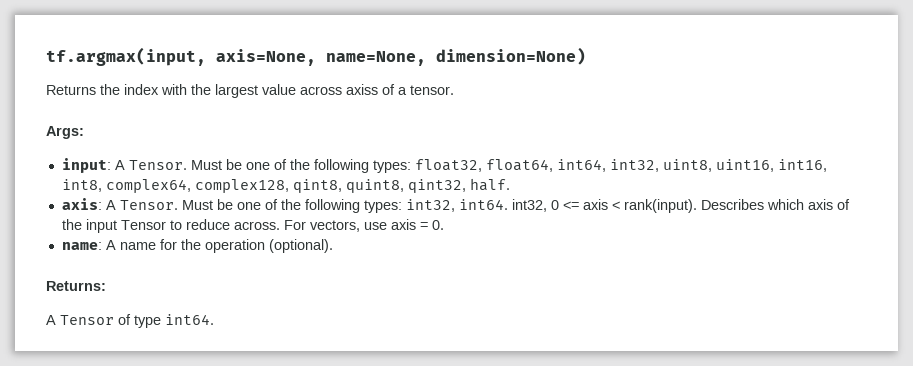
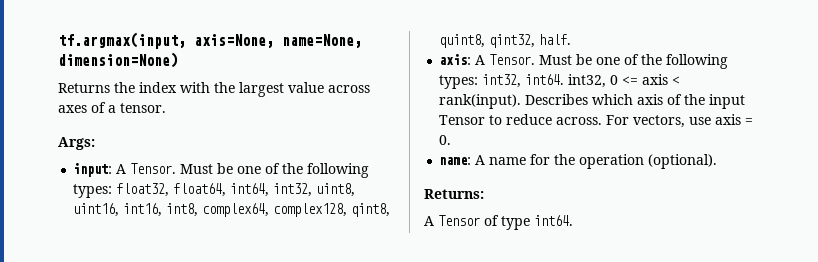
[346,84,378,95] axiss -> [58,105,87,113] axes

